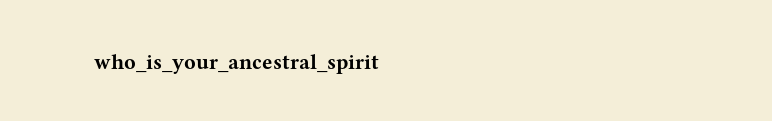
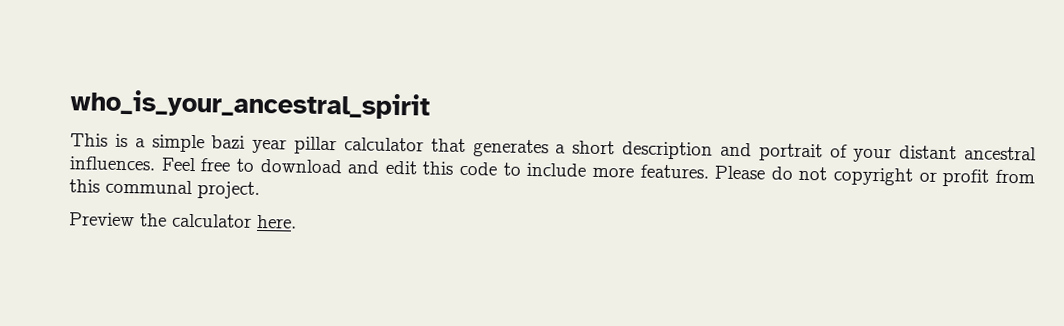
(379, 64) none -> [70,133,1037,163] [69,156,1036,187] [69,179,260,200] [69,212,297,229] // This is a simple bazi year pillar calculator that generates a short description and portrait of your distant ancestral influences. Feel free to download and edit this code to include more features. Please do not copyright or profit from this communal project. // Preview the calculator here.

